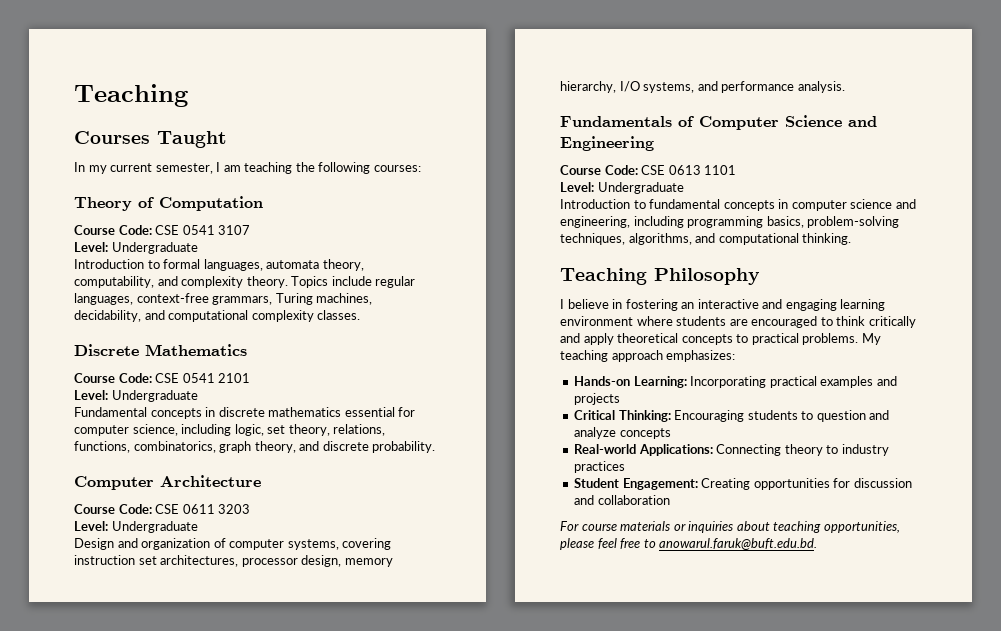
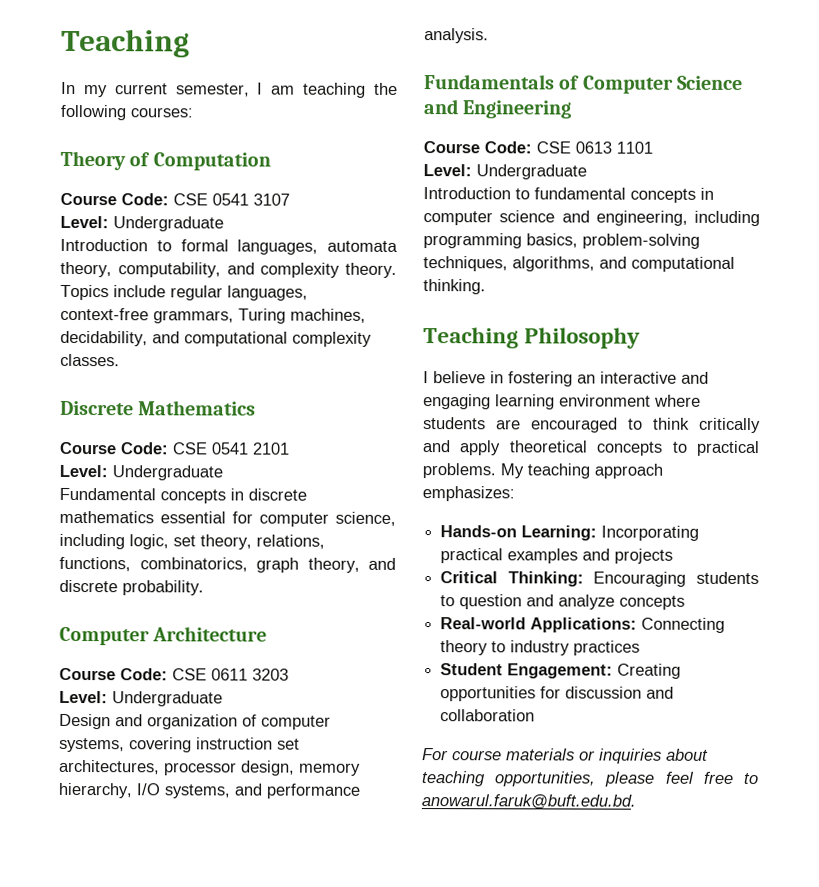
[74,84,188,107] [74,131,227,148] Teaching // Courses Taught -> [61,28,190,58] Teaching

